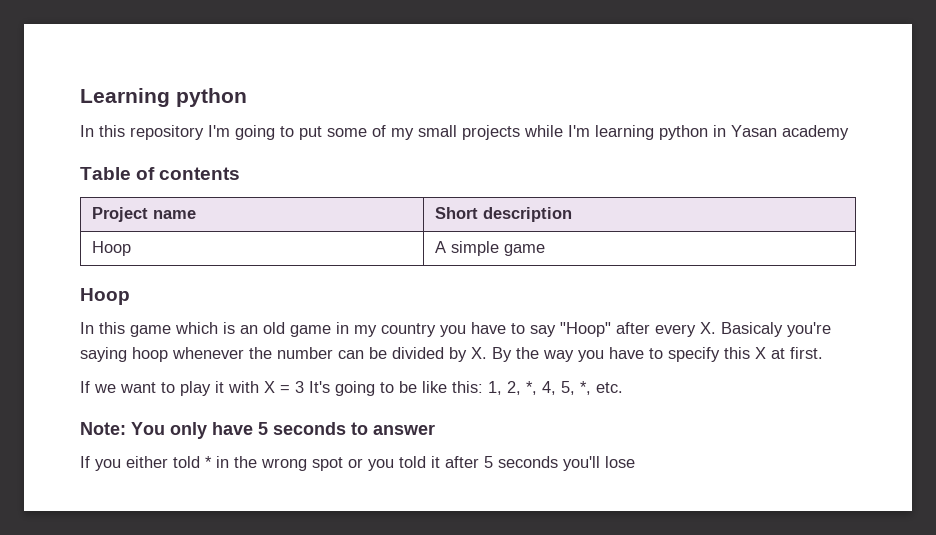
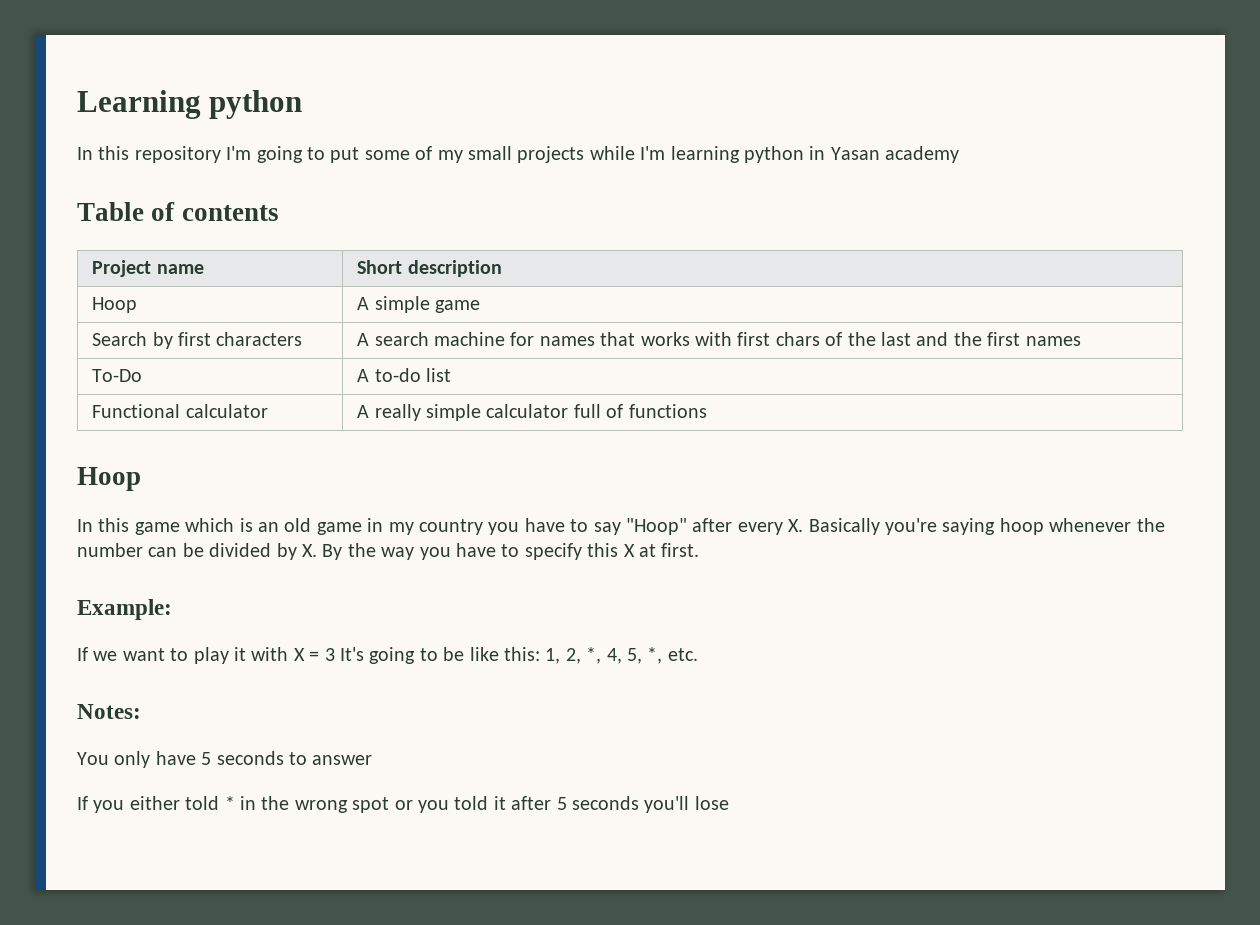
(545, 250) none -> [92,332,303,349] [357,332,1081,346] [92,369,143,382] [357,368,452,382] [92,404,268,418] [357,404,707,421] // Search by first characters | A search machine for names that works with first chars of the last and the first names // To-Do | A to-do list // Functional calculator | A really simple calculator full of functions
[721,322,783,337] Basicaly -> [808,518,880,535] Basically
(823, 353) none -> [77,599,172,620] // Example:
[80,422,126,435] Note: -> [77,704,141,719] Notes: //

